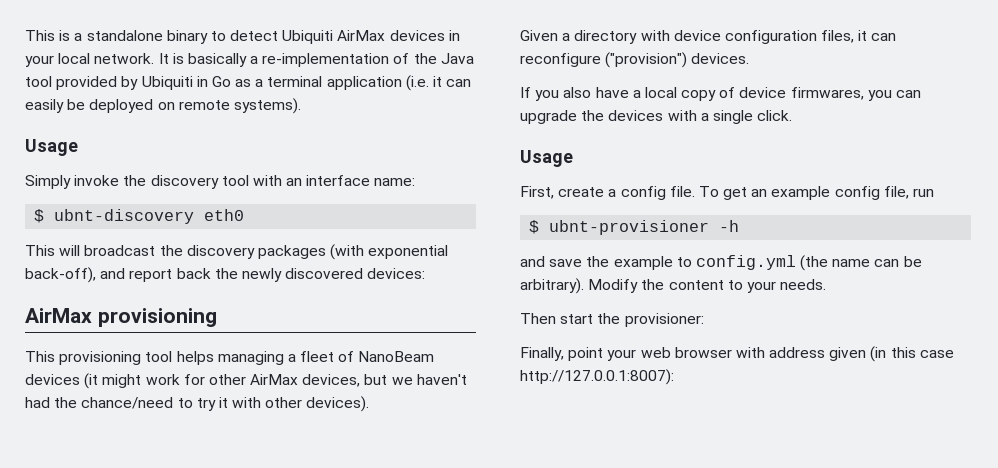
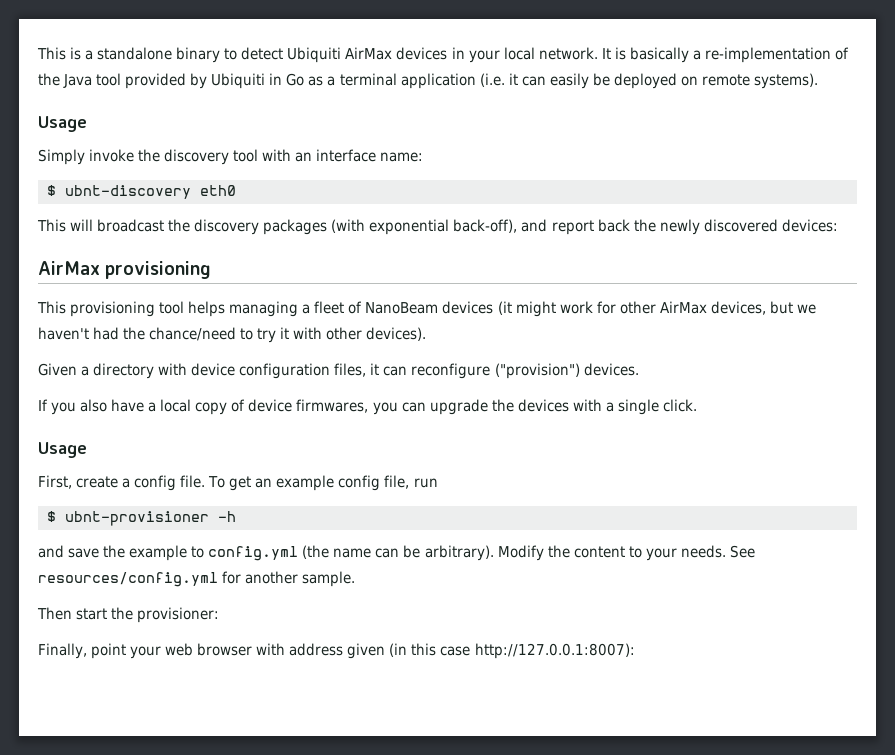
(827, 284) none -> [729,545,755,558] [38,571,356,587] See resources/config.yml for another sample.

